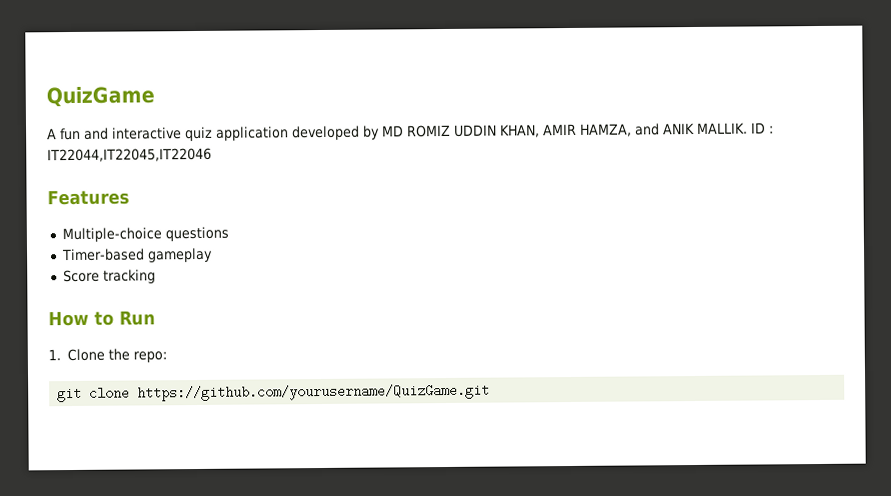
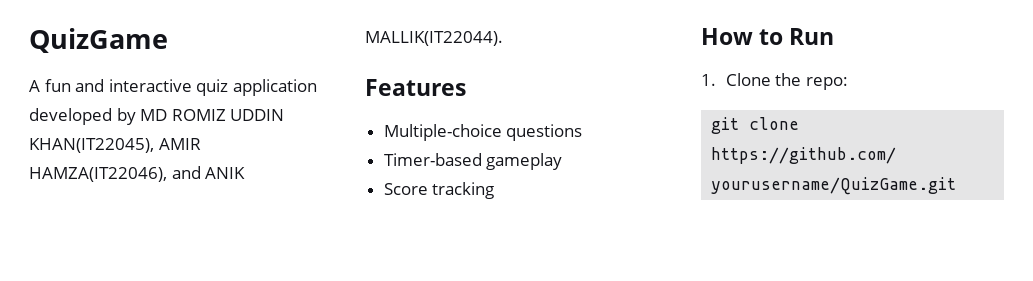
[500,122,774,138] [47,147,212,163] KHAN, AMIR HAMZA, and ANIK MALLIK. ID : IT22044,IT22045,IT22046 -> [29,138,201,153] [29,166,246,182] [365,31,503,46] KHAN(IT22045), AMIR HAMZA(IT22046), and ANIK MALLIK(IT22044).

